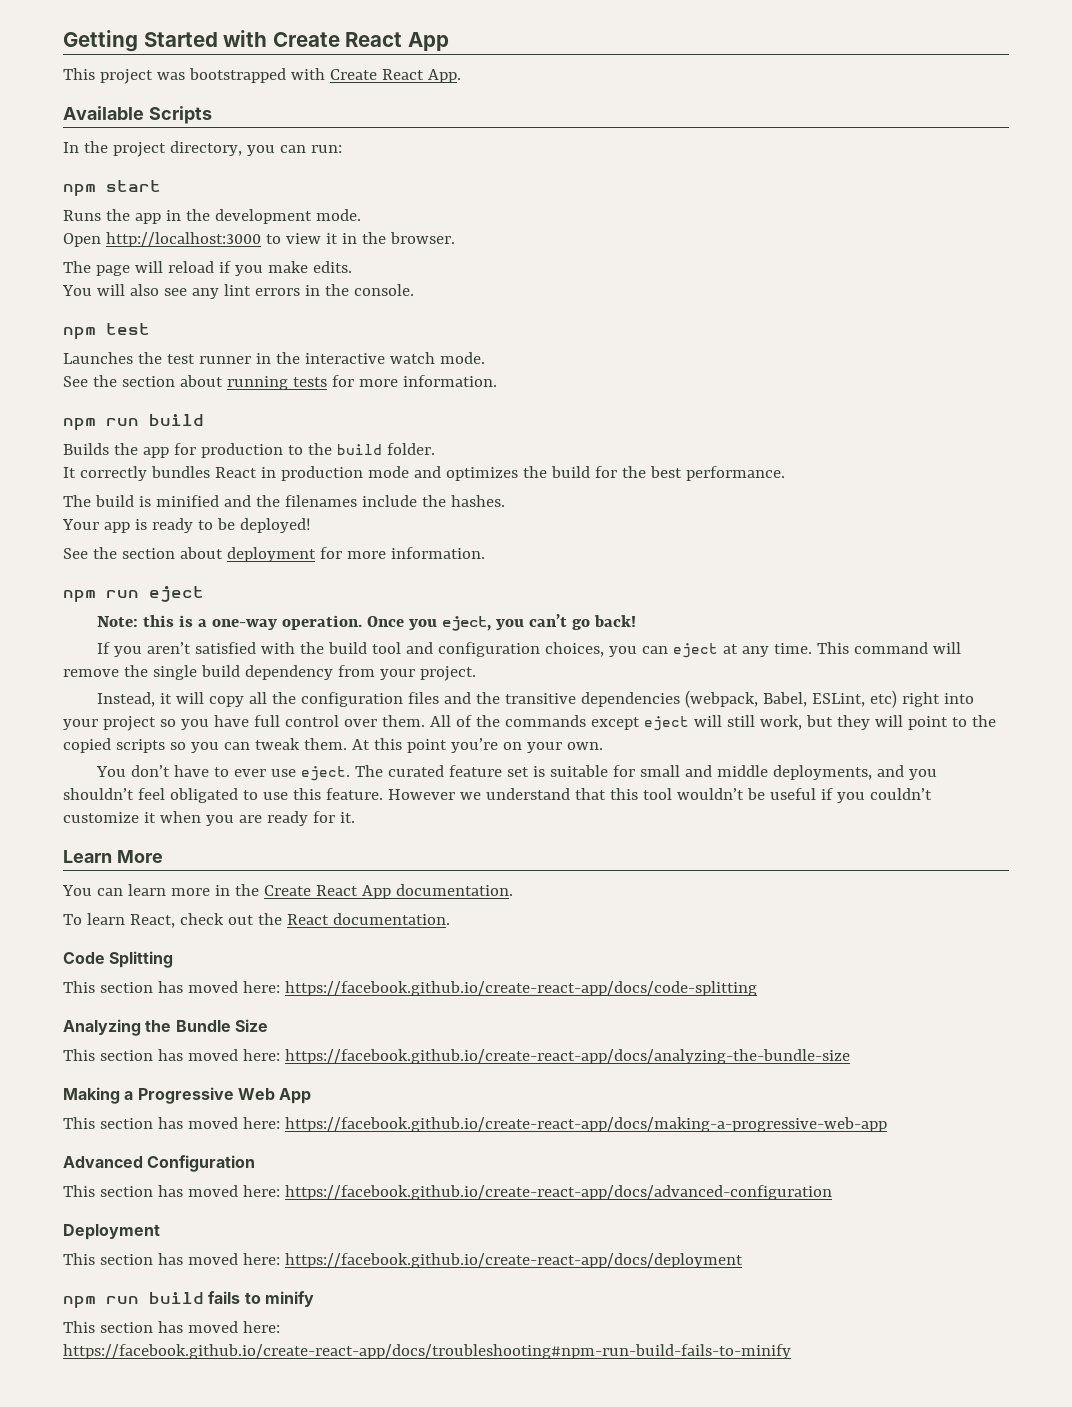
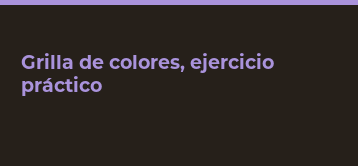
[63,30,449,52] [63,68,461,84] [63,106,212,124] [63,141,342,157] [63,180,161,196] [63,209,361,224] [63,232,455,247] [63,261,352,276] [62,284,414,299] [63,323,150,339] [63,352,485,364] [63,375,497,390] [63,414,204,430] [63,443,435,458] [63,466,785,481] [63,495,505,507] [62,518,311,533] [63,547,485,562] [63,586,204,602] [97,614,637,631] [97,642,961,658] [63,665,476,681] [97,690,975,708] [63,715,996,731] [63,738,603,753] [96,765,937,781] [63,788,932,803] [63,811,355,826] [63,850,163,863] [62,884,513,899] [63,913,450,928] [63,951,174,968] [63,981,757,996] [63,1019,268,1036] [63,1049,850,1064] [63,1087,312,1104] [63,1117,887,1132] [63,1155,256,1172] [63,1185,832,1200] [63,1224,160,1240] [63,1253,743,1268] [63,1291,314,1308] [63,1321,280,1333] [63,1344,791,1359] Getting Started with Create React App // This project was bootstrapped with Create React App. // Available Scripts // In the project directory, you can run: // npm start // Runs the app in the development mode. // Open http://localhost:3000 to view it in the browser. // The page will reload if you make edits. // You will also see any lint errors in the console. // npm test // Launches the test runner in the interactive watch mode. // See the section about running tests for more information. // npm run build // Builds the app for production to the build folder. // It correctly bundles React in production mode and optimizes the build for the best performance. // The build is minified and the filenames include the hashes. // Your app is ready to be deployed! // See the section about deployment for more information. // npm run eject // Note: this is a one-way operation. Once you eject, you can’t go back! // If you aren’t satisfied with the build tool and configuration choices, you can eject at any time. This command will remove the single build dependency from your project. // Instead, it will copy all the configuration files and the transitive dependencies (webpack, Babel, ESLint, etc) right into your project so you have full control over them. All of the commands except eject will still work, but they will point to the copied scripts so you can tweak them. At this point you’re on your own. // You don’t have to ever use eject. The curated feature set is suitable for small and middle deployments, and you shouldn’t feel obligated to use this feature. However we understand that this tool wouldn’t be useful if you couldn’t customize it when you are ready for it. // Learn More // You can learn more in the Create React App documentation. // To learn React, check out the React documentation. // Code Splitting // This section has moved here: https://facebook.github.io/create-react-app/docs/code-splitting // Analyzing the Bundle Size // This section has moved here: https://facebook.github.io/create-react-app/docs/analyzing-the-bundle-size // Making a Progressive Web App // This section has moved here: https://facebook.github.io/create-react-app/docs/making-a-progressive-web-app // Advanced Configuration // This section has moved here: https://facebook.github.io/create-react-app/docs/advanced-configuration // Deployment // This section has moved here: https://facebook.github.io/create-react-app/docs/deployment // npm run build fails to minify // This section has moved here: https://facebook.github.io/create-react-app/docs/troubleshooting#npm-run-build-fails-to-minify -> [21,53,275,73] [21,76,102,96] Grilla de colores, ejercicio práctico

